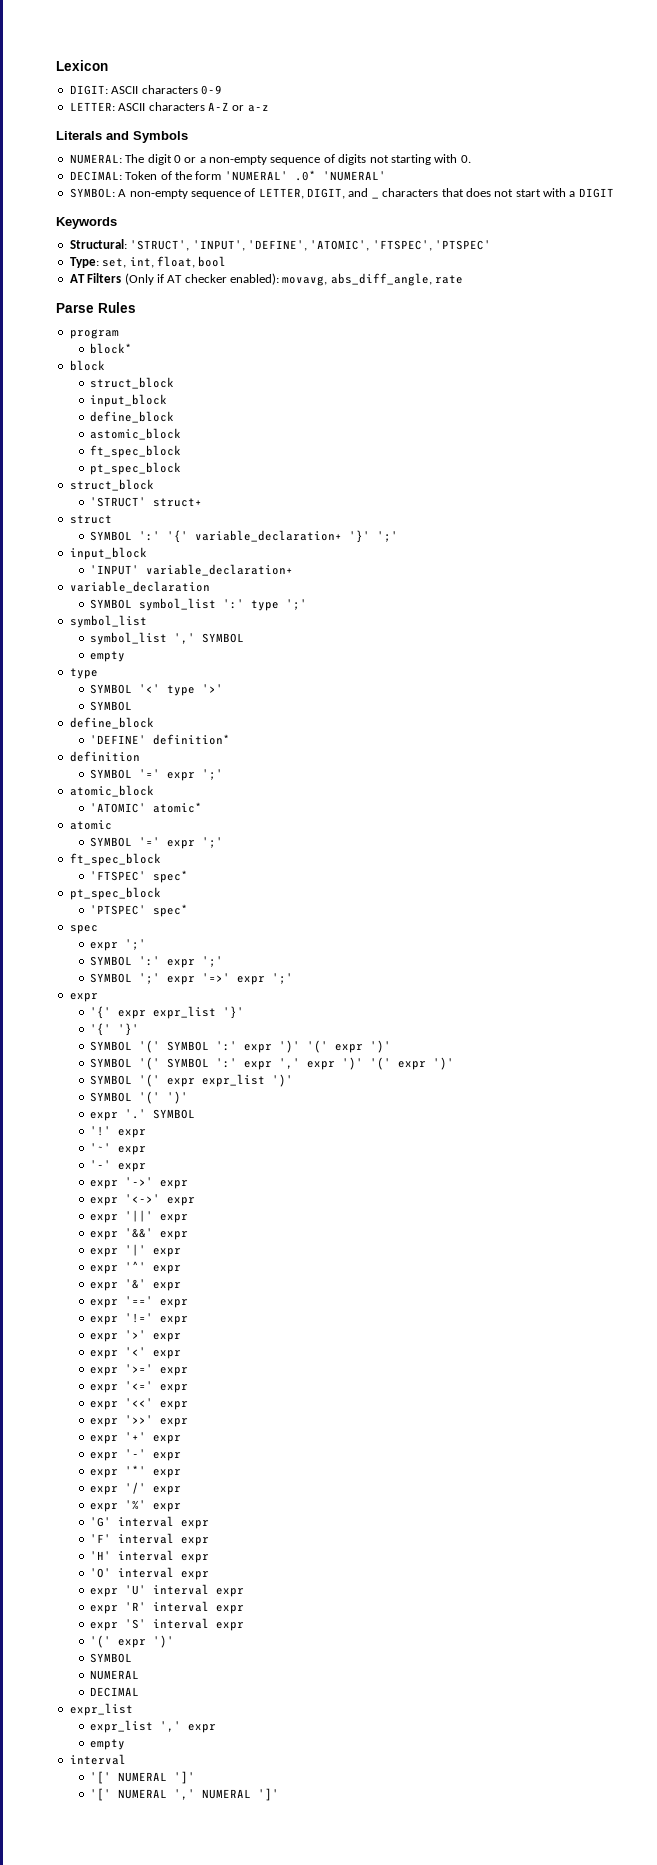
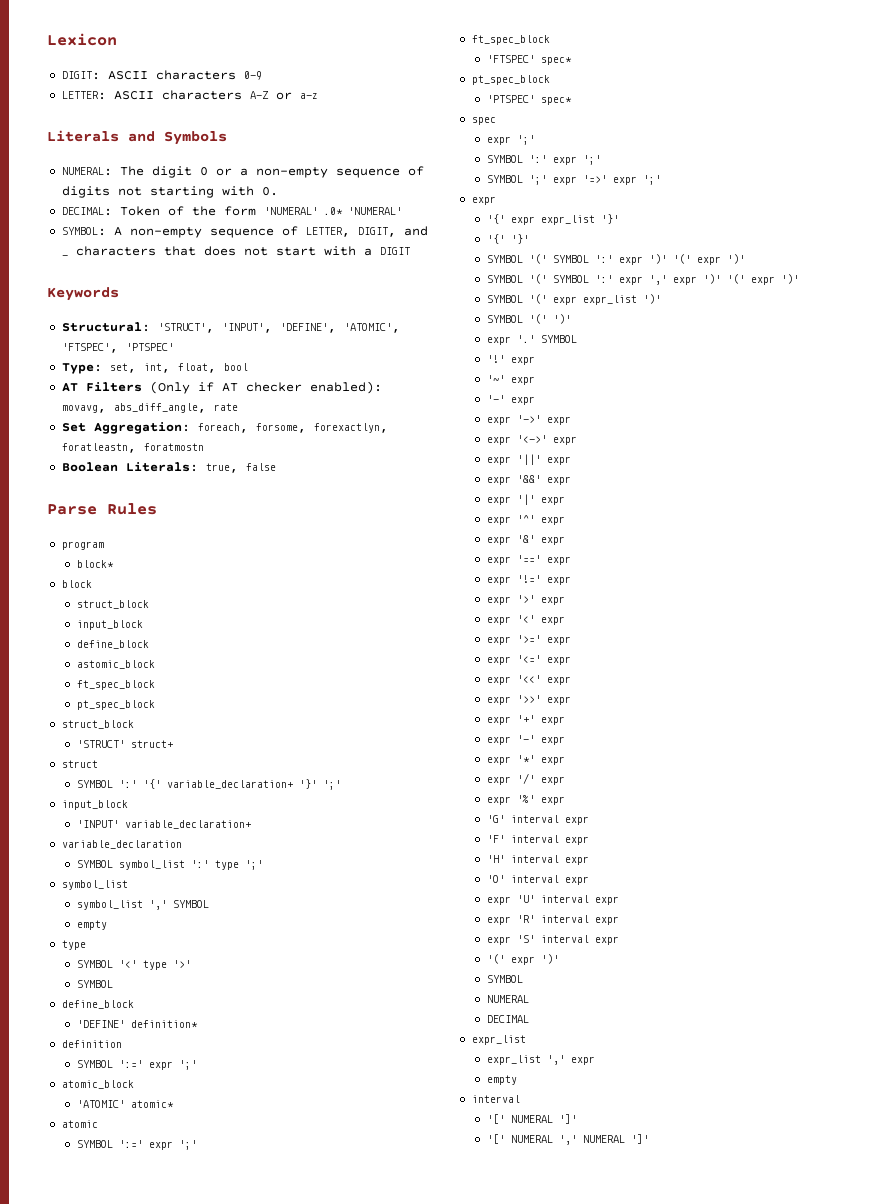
(464, 279) none -> [61,422,388,434] [61,443,204,453] [61,462,276,473] // Set Aggregation: foreach, forsome, forexactlyn, foratleastn, foratmostn // Boolean Literals: true, false
[139,769,161,778] '=' -> [118,1060,143,1068] ':='
[139,837,161,846] '=' -> [118,1140,143,1148] ':='

